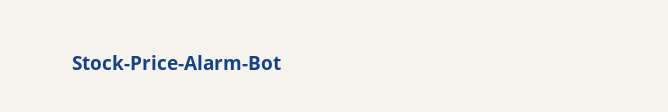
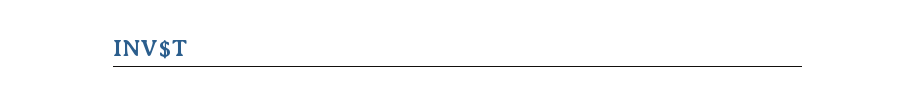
[72,55,281,70] Stock-Price-Alarm-Bot -> [113,40,187,59] INV$T

